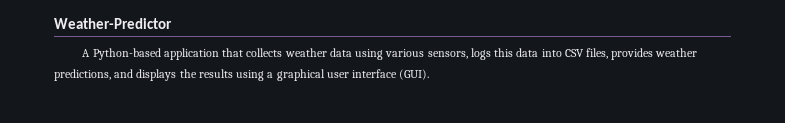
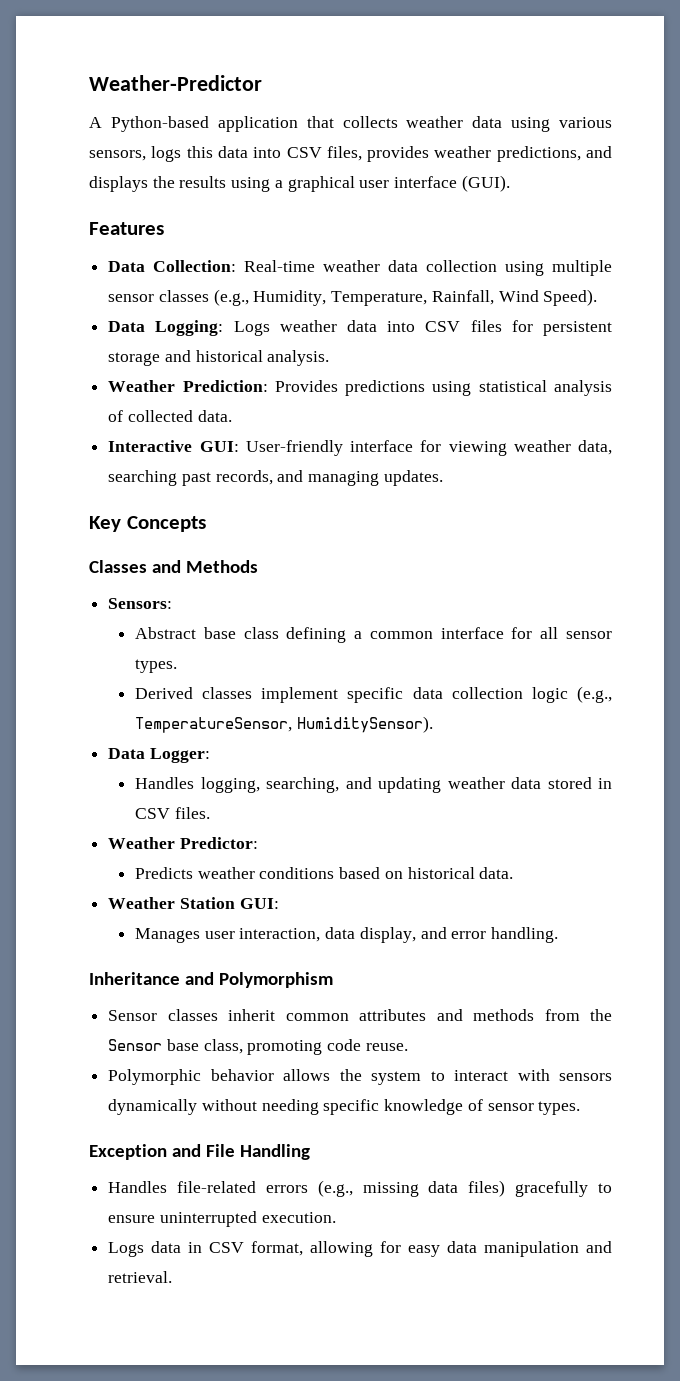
(430, 74) none -> [89,222,164,235] [108,260,612,276] [108,289,598,306] [108,320,613,336] [108,350,330,366] [108,380,613,396] [108,410,232,422] [108,440,612,456] [108,470,443,486] [89,516,206,532] [89,560,259,573] [108,598,173,609] [135,627,612,643] [135,659,178,673] [135,686,613,703] [135,716,433,733] [108,748,210,763] [135,777,612,793] [135,807,210,819] [108,837,258,849] [135,867,514,879] [108,897,279,909] [135,927,559,943] [89,972,334,988] [108,1009,612,1021] [108,1039,408,1055] [108,1069,612,1085] [108,1099,581,1115] [89,1144,311,1160] [108,1180,612,1197] [108,1211,336,1227] [108,1241,613,1257] [108,1271,173,1283] // Features // Data Collection: Real-time weather data collection using multiple sensor classes (e.g., Humidity, Temperature, Rainfall, Wind Speed). // Data Logging: Logs weather data into CSV files for persistent storage and historical analysis. // Weather Prediction: Provides predictions using statistical analysis of collected data. // Interactive GUI: User-friendly interface for viewing weather data, searching past records, and managing updates. // Key Concepts // Classes and Methods // Sensors: // Abstract base class defining a common interface for all sensor types. // Derived classes implement specific data collection logic (e.g., TemperatureSensor, HumiditySensor). // Data Logger: // Handles logging, searching, and updating weather data stored in CSV files. // Weather Predictor: // Predicts weather conditions based on historical data. // Weather Station GUI: // Manages user interaction, data display, and error handling. // Inheritance and Polymorphism // Sensor classes inherit common attributes and methods from the Sensor base class, promoting code reuse. // Polymorphic behavior allows the system to interact with sensors dynamically without needing specific knowledge of sensor types. // Exception and File Handling // Handles file-related errors (e.g., missing data files) gracefully to ensure uninterrupted execution. // Logs data in CSV format, allowing for easy data manipulation and retrieval.

